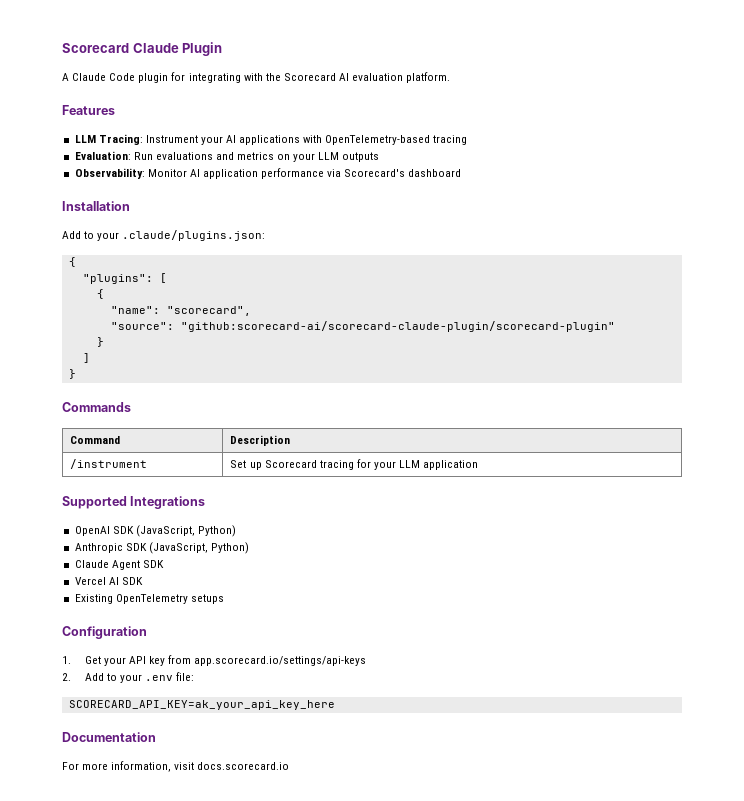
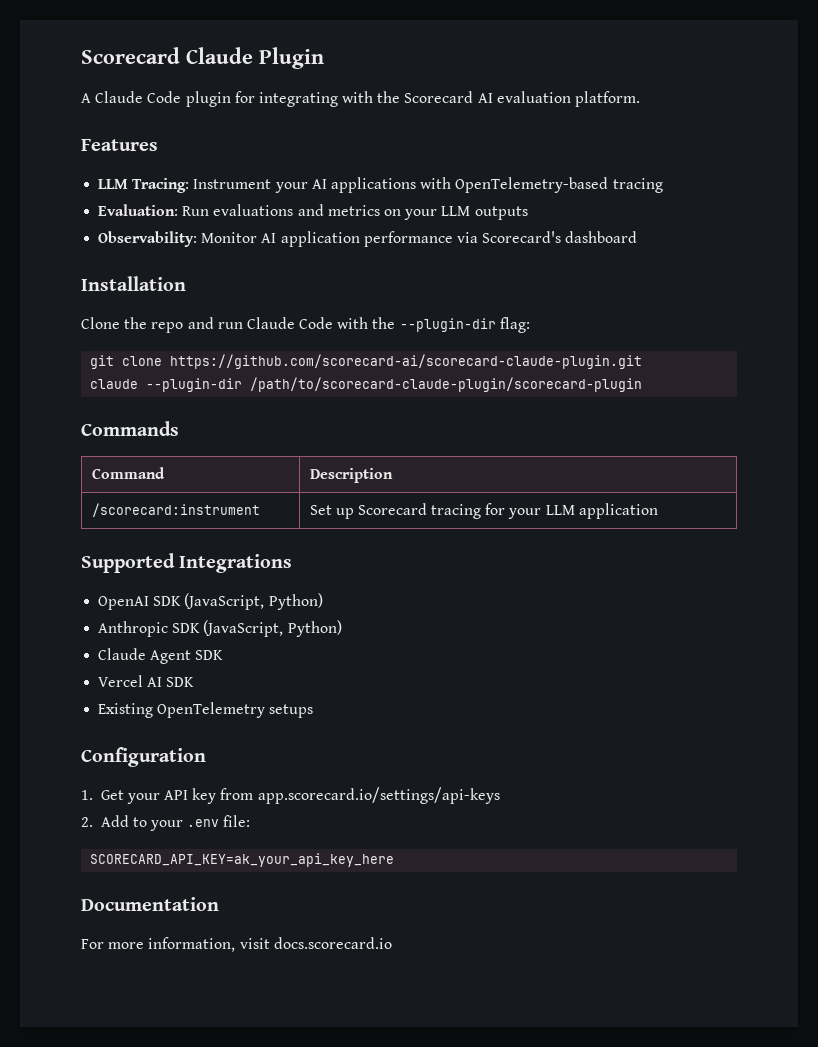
[62,230,266,241] [68,257,76,267] [82,273,167,284] [96,289,104,299] [110,306,251,316] [110,321,615,332] [96,337,104,347] [82,353,90,363] [68,369,76,379] Add to your .claude/plugins.json: // { // "plugins": [ // { // "name": "scorecard", // "source": "github:scorecard-ai/scorecard-claude-plugin/scorecard-plugin" // } // ] // } -> [81,317,530,333] [90,354,643,369] [90,377,643,392] Clone the repo and run Claude Code with the --plugin-dir flag: // git clone https://github.com/scorecard-ai/scorecard-claude-plugin.git // claude --plugin-dir /path/to/scorecard-claude-plugin/scorecard-plugin
[70,459,148,469] /instrument -> [91,503,260,517] /scorecard:instrument

